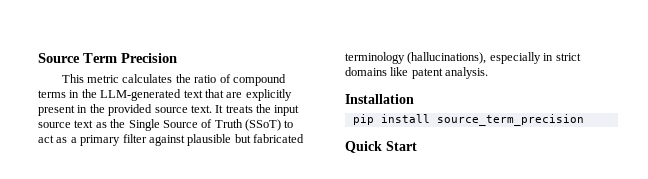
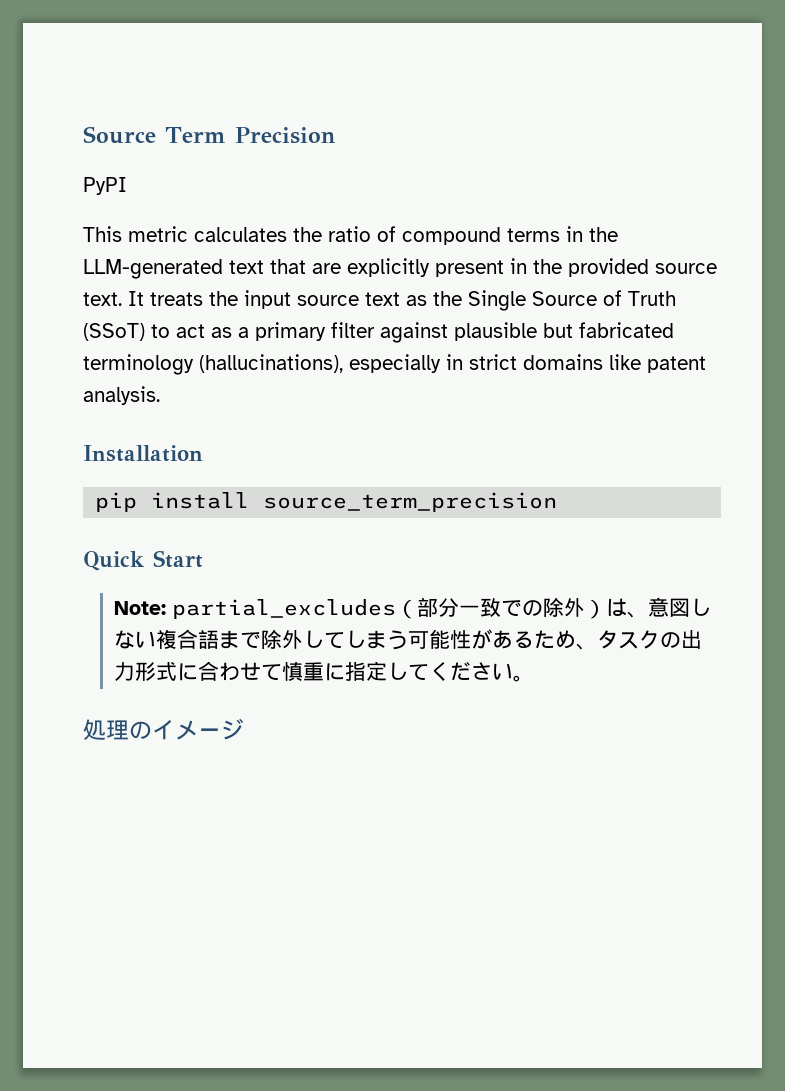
(177, 58) none -> [83,177,127,195] // PyPI
(417, 146) none -> [114,597,712,619] [114,629,703,650] [114,661,535,682] [83,718,244,741] // Note: partial_excludes（部分一致での除外）は、意図しない複合語まで除外してしまう可能性があるため、タスクの出力形式に合わせて慎重に指定してください。 // 処理のイメージ

